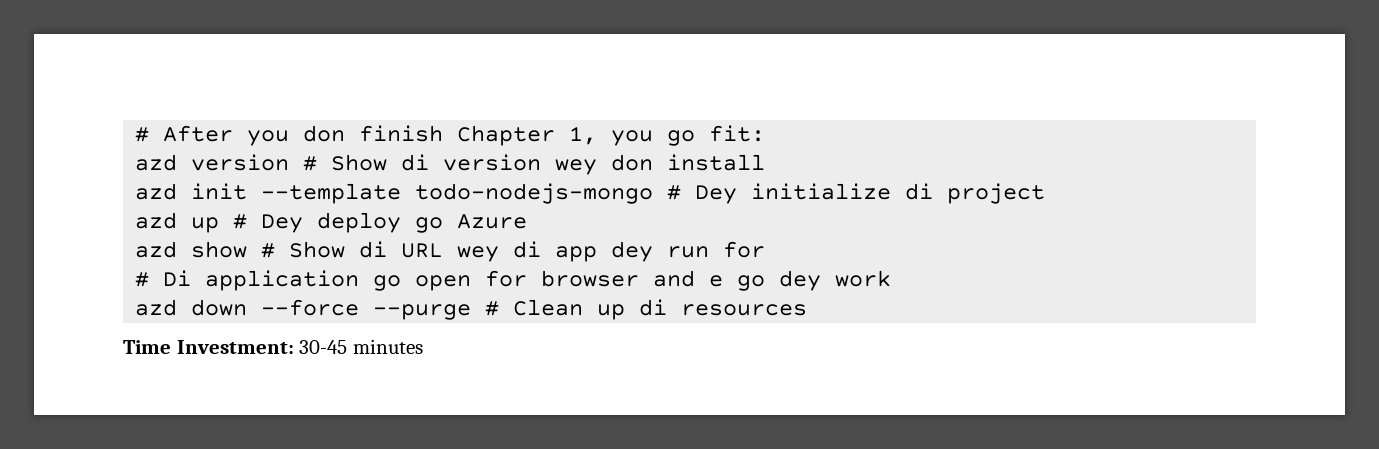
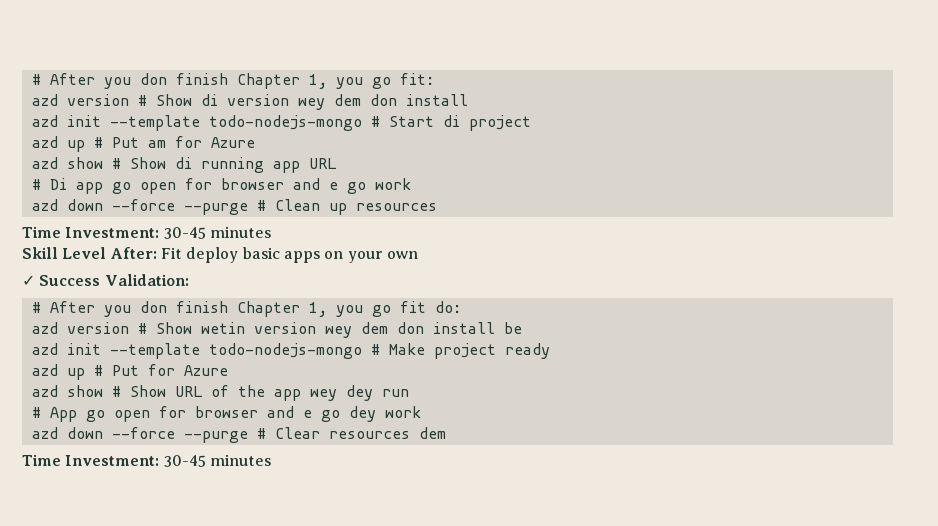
(598, 167) none -> [333,94,361,106] dem
[695,183,892,204] Dey initialize -> [388,116,434,127] Start
[261,212,444,233] Dey deploy go -> [111,136,202,148] Put am for
[401,241,766,262] [135,270,360,291] URL wey di app dey run for // # Di application -> [200,157,337,173] [31,178,411,194] [31,199,437,215] [22,226,271,239] [22,247,418,263] [22,274,189,286] [31,301,461,317] [31,322,522,338] [31,343,550,359] [31,364,228,380] [31,385,409,401] [31,407,77,422] running app URL // # Di app go open for browser and e go work // azd down --force --purge # Clean up resources // Time Investment: 30-45 minutes // Skill Level After: Fit deploy basic apps on your own // ✓ Success Validation: // # After you don finish Chapter 1, you go fit do: // azd version # Show wetin version wey dem don install be // azd init --template todo-nodejs-mongo # Make project ready // azd up # Put for Azure // azd show # Show URL of the app wey dey run // # App
[513,299,808,320] Clean up di resources -> [274,427,446,439] Clear resources dem

